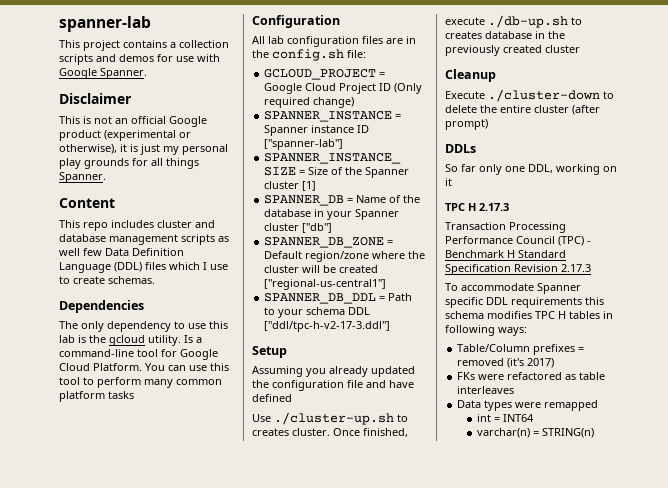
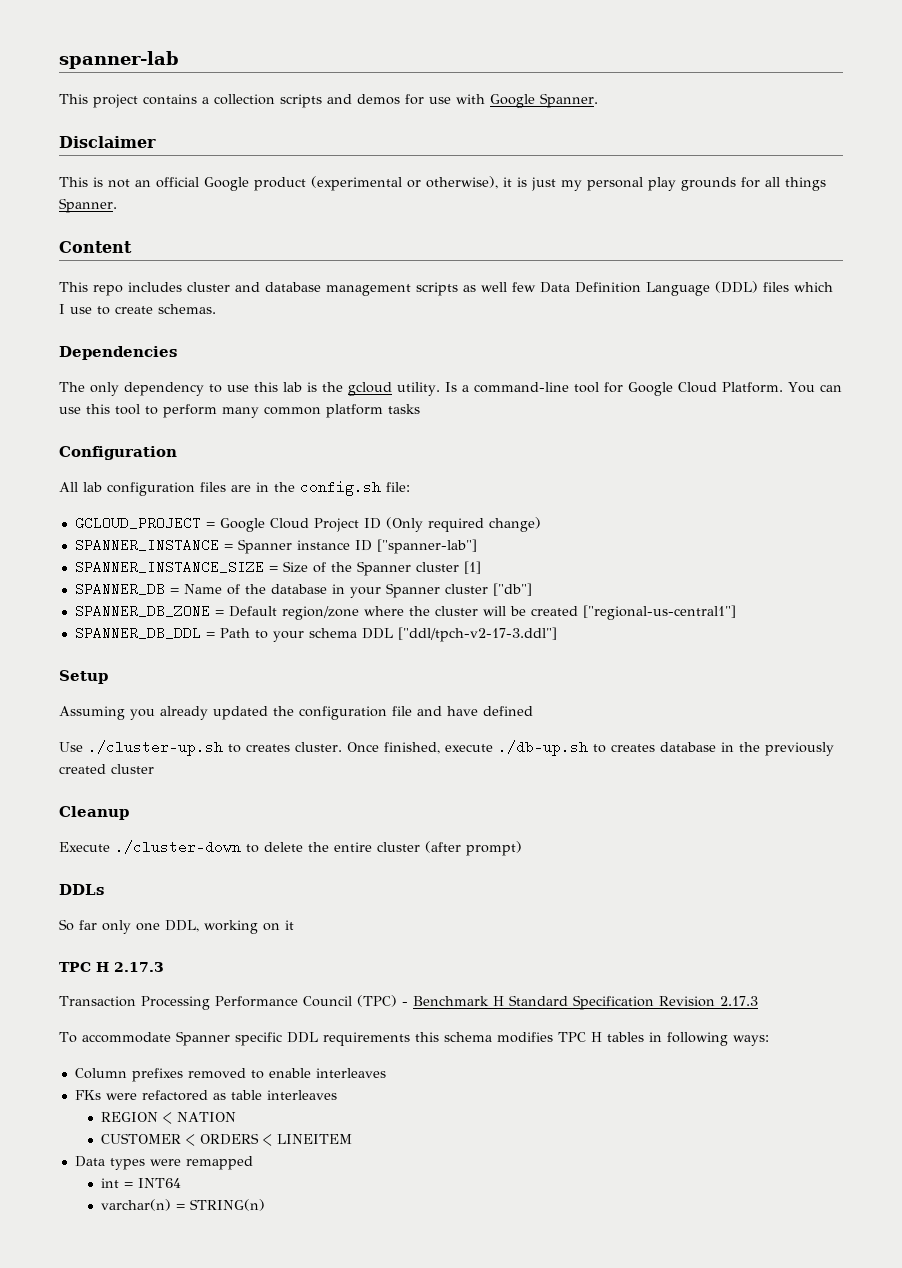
[264,321,391,332] ["ddl/tpc-h-v2-17-3.ddl"] -> [397,627,557,642] ["ddl/tpch-v2-17-3.ddl"]
[457,344,585,355] [457,358,555,368] Table/Column prefixes = removed (it's 2017) -> [74,1068,386,1082] Column prefixes removed to enable interleaves
(515, 390) none -> [100,1112,236,1124] [100,1133,352,1146] // REGION < NATION // CUSTOMER < ORDERS < LINEITEM

